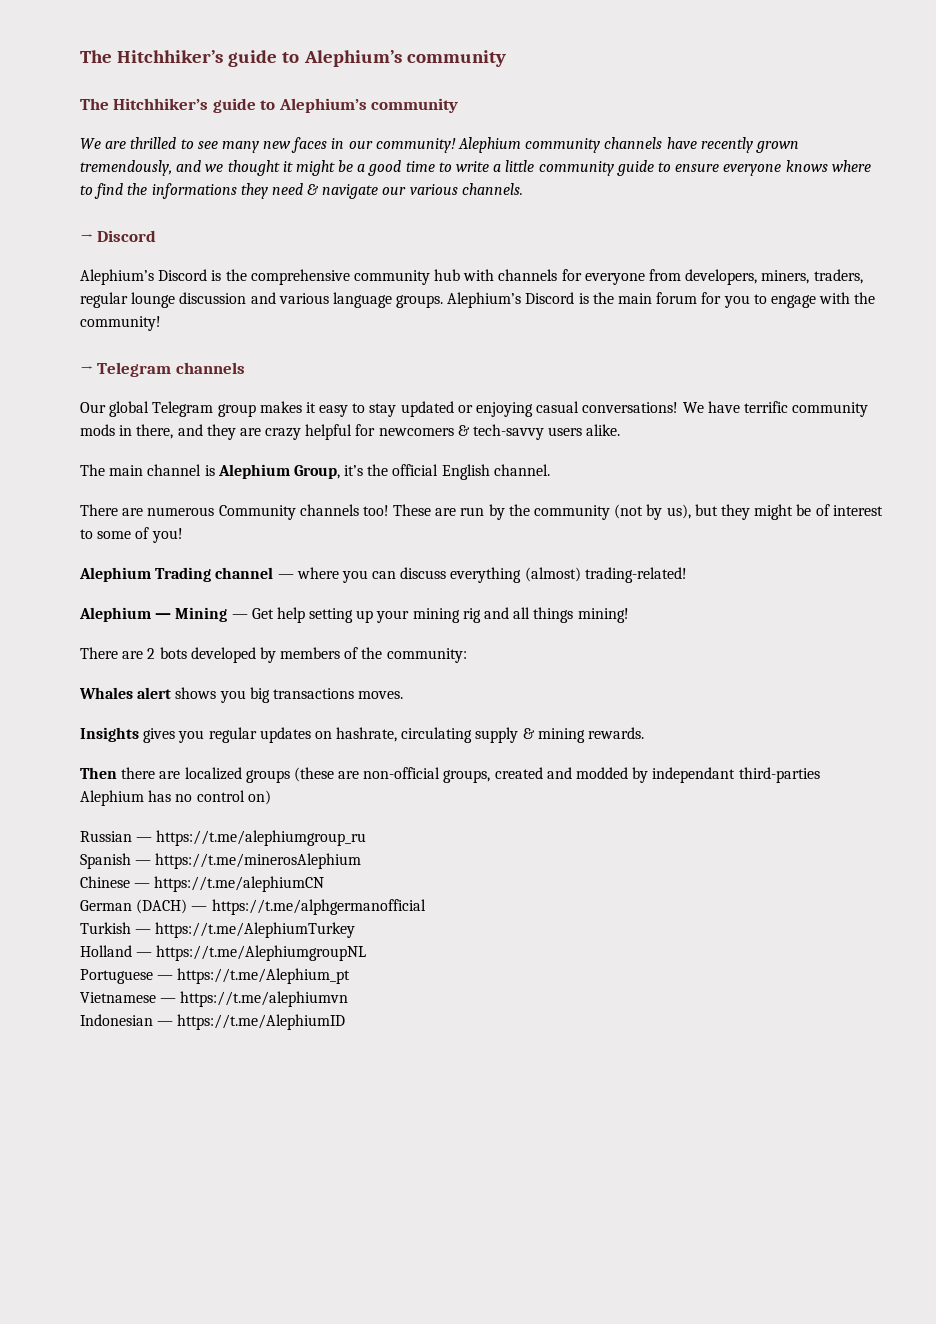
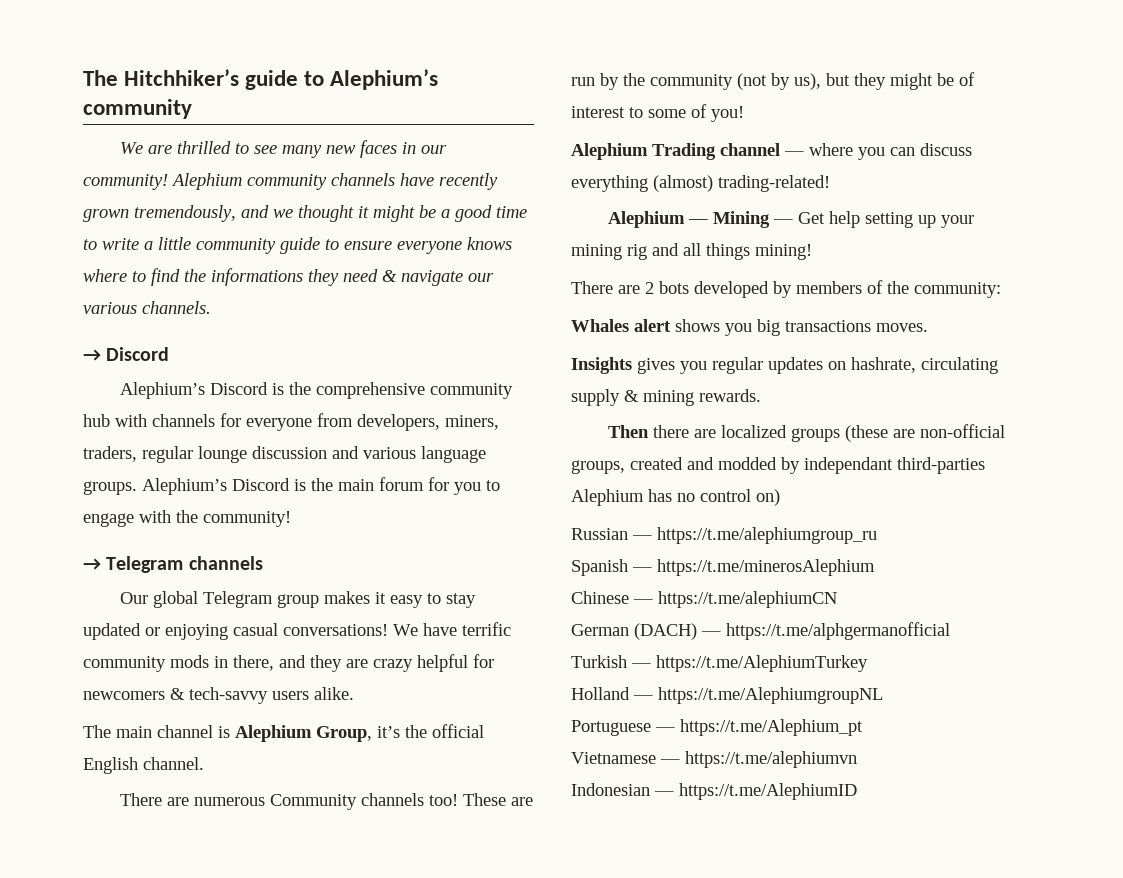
[80,50,506,67] [80,98,459,113] The Hitchhiker’s guide to Alephium’s community // The Hitchhiker’s guide to Alephium’s community -> [83,69,439,90] [83,99,192,119] The Hitchhiker’s guide to Alephium’s community

